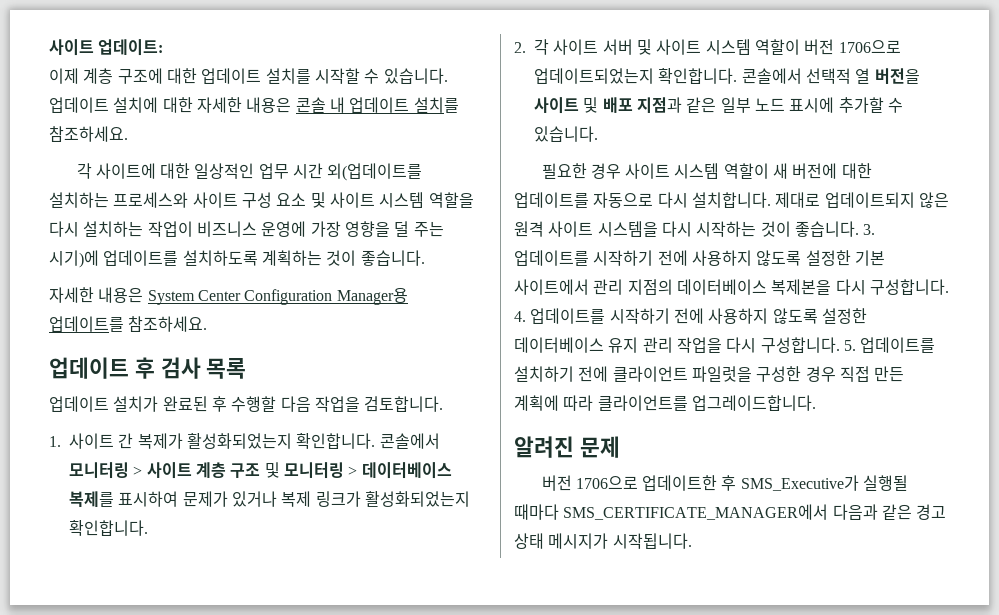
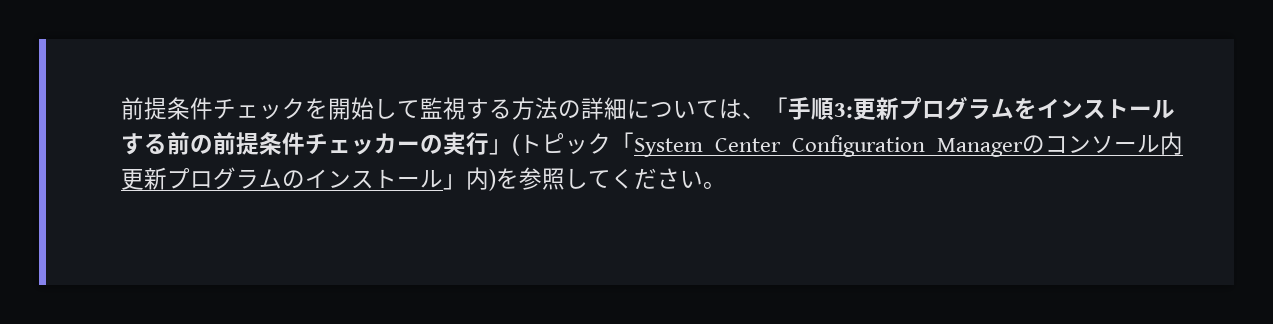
[49,39,164,56] [49,68,448,84] [49,97,459,113] [49,126,128,142] [76,163,423,181] [49,192,474,208] [49,221,444,237] [49,250,425,268] [49,287,408,305] [49,316,208,332] [49,357,247,379] [49,396,444,412] [49,433,440,449] [69,462,452,479] [69,491,470,507] [69,520,148,536] [514,39,901,55] [534,68,920,84] [534,97,903,114] [534,126,598,142] [541,163,872,179] [514,192,949,208] [514,221,876,237] [514,250,885,266] [514,279,949,295] [514,308,867,324] [514,337,936,353] [514,366,905,382] [514,395,816,411] [514,436,620,458] [541,475,909,491] [514,504,947,520] [514,533,692,549] 사이트 업데이트: // 이제 계층 구조에 대한 업데이트 설치를 시작할 수 있습니다. 업데이트 설치에 대한 자세한 내용은 콘솔 내 업데이트 설치를 참조하세요. // 각 사이트에 대한 일상적인 업무 시간 외(업데이트를 설치하는 프로세스와 사이트 구성 요소 및 사이트 시스템 역할을 다시 설치하는 작업이 비즈니스 운영에 가장 영향을 덜 주는 시기)에 업데이트를 설치하도록 계획하는 것이 좋습니다. // 자세한 내용은 System Center Configuration Manager용 업데이트를 참조하세요. // 업데이트 후 검사 목록 // 업데이트 설치가 완료된 후 수행할 다음 작업을 검토합니다. // 1. 사이트 간 복제가 활성화되었는지 확인합니다. 콘솔에서 모니터링 > 사이트 계층 구조 및 모니터링 > 데이터베이스 복제를 표시하여 문제가 있거나 복제 링크가 활성화되었는지 확인합니다. // 2. 각 사이트 서버 및 사이트 시스템 역할이 버전 1706으로 업데이트되었는지 확인합니다. 콘솔에서 선택적 열 버전을 사이트 및 배포 지점과 같은 일부 노드 표시에 추가할 수 있습니다. // 필요한 경우 사이트 시스템 역할이 새 버전에 대한 업데이트를 자동으로 다시 설치합니다. 제대로 업데이트되지 않은 원격 사이트 시스템을 다시 시작하는 것이 좋습니다. 3. 업데이트를 시작하기 전에 사용하지 않도록 설정한 기본 사이트에서 관리 지점의 데이터베이스 복제본을 다시 구성합니다. 4. 업데이트를 시작하기 전에 사용하지 않도록 설정한 데이터베이스 유지 관리 작업을 다시 구성합니다. 5. 업데이트를 설치하기 전에 클라이언트 파일럿을 구성한 경우 직접 만든 계획에 따라 클라이언트를 업그레이드합니다. // 알려진 문제 // 버전 1706으로 업데이트한 후 SMS_Executive가 실행될 때마다 SMS_CERTIFICATE_MANAGER에서 다음과 같은 경고 상태 메시지가 시작됩니다. -> [121,96,1175,120] [121,132,1183,157] [121,167,726,191] 前提条件チェックを開始して監視する方法の詳細については、「手順3:更新プログラムをインストールする前の前提条件チェッカーの実行」(トピック「System Center Configuration Managerのコンソール内更新プログラムのインストール」内)を参照してください。

